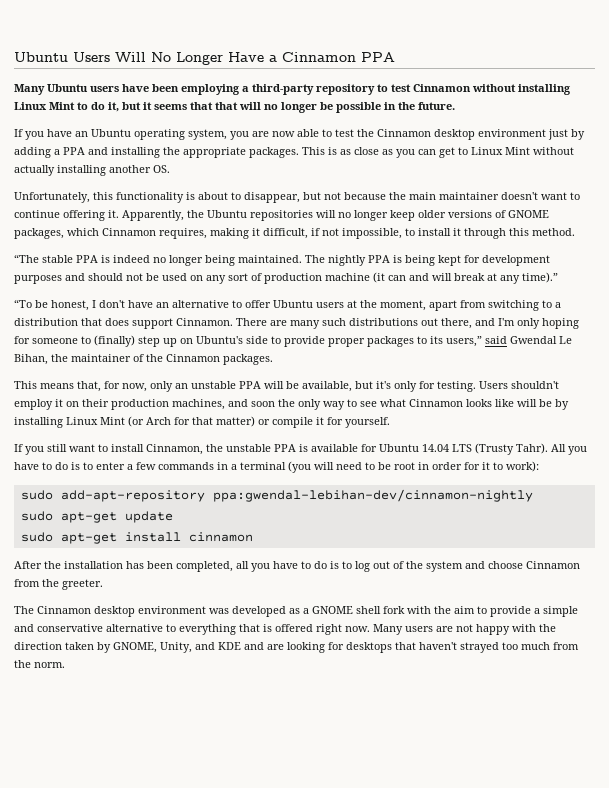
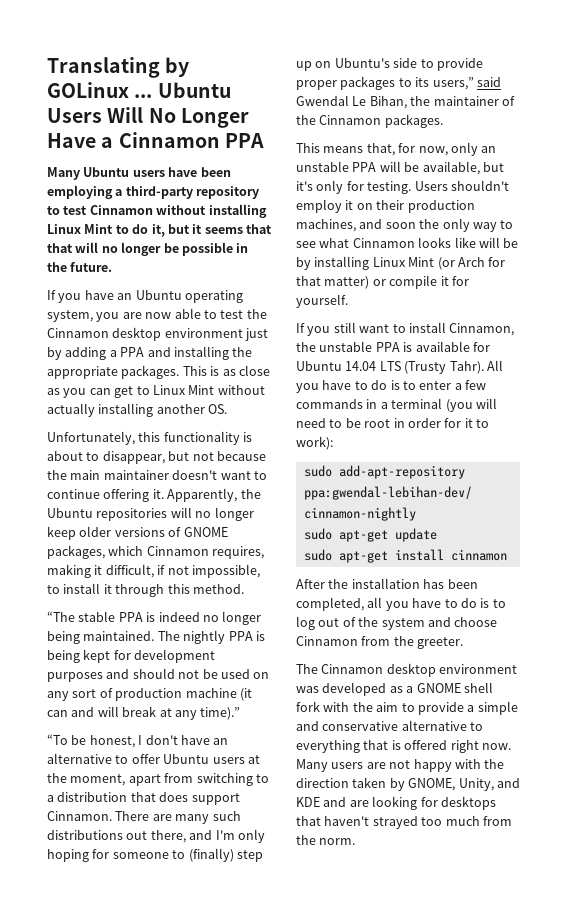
(14, 57) none -> [47,57,190,78] [47,82,153,98] Translating by GOLinux ...

